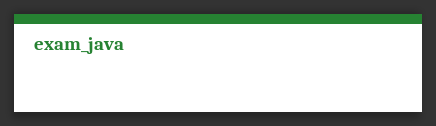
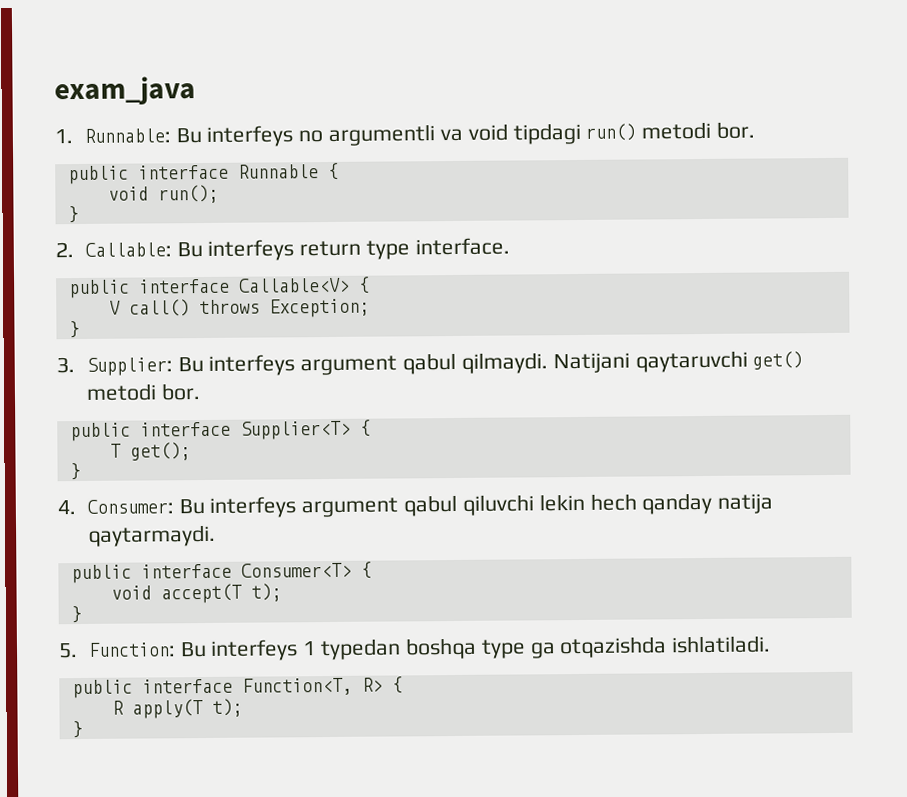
(124, 45) none -> [54,121,755,147] [67,162,339,185] [107,184,219,204] [67,206,79,224] [55,237,510,261] [68,276,370,299] [108,298,370,318] [68,321,80,339] [56,350,804,376] [85,383,201,401] [69,419,371,442] [109,442,191,461] [69,462,81,481] [57,492,774,518] [87,524,216,547] [70,561,372,584] [110,583,282,604] [70,605,82,624] [58,635,772,661] [71,676,403,699] [111,698,243,719] [71,720,83,739] // 1. Runnable: Bu interfeys no argumentli va void tipdagi run() metodi bor. // public interface Runnable { // void run(); // } // 2. Callable: Bu interfeys return type interface. // public interface Callable<V> { // V call() throws Exception; // } // 3. Supplier: Bu interfeys argument qabul qilmaydi. Natijani qaytaruvchi get() metodi bor. // public interface Supplier<T> { // T get(); // } // 4. Consumer: Bu interfeys argument qabul qiluvchi lekin hech qanday natija qaytarmaydi. // public interface Consumer<T> { // void accept(T t); // } // 5. Function: Bu interfeys 1 typedan boshqa type ga otqazishda ishlatiladi. // public interface Function<T, R> { // R apply(T t); // }

